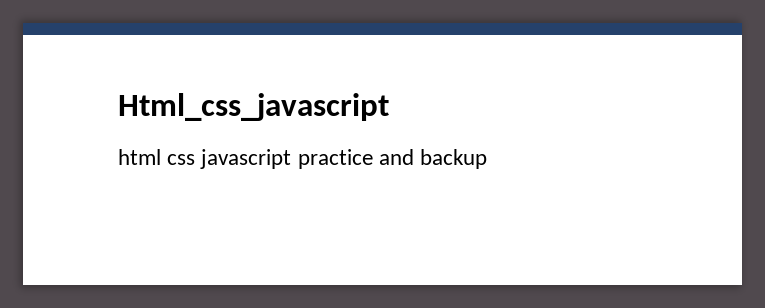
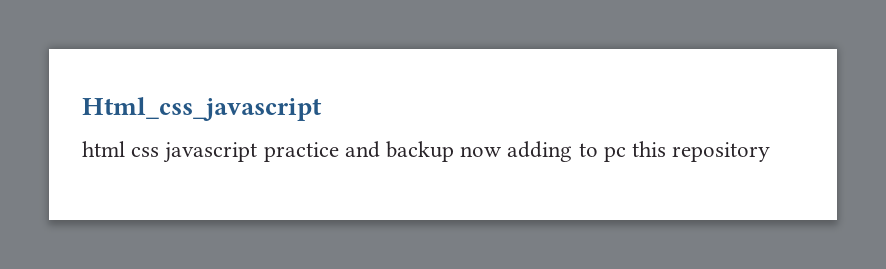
(488, 159) none -> [460,141,771,162] now adding to pc this repository

